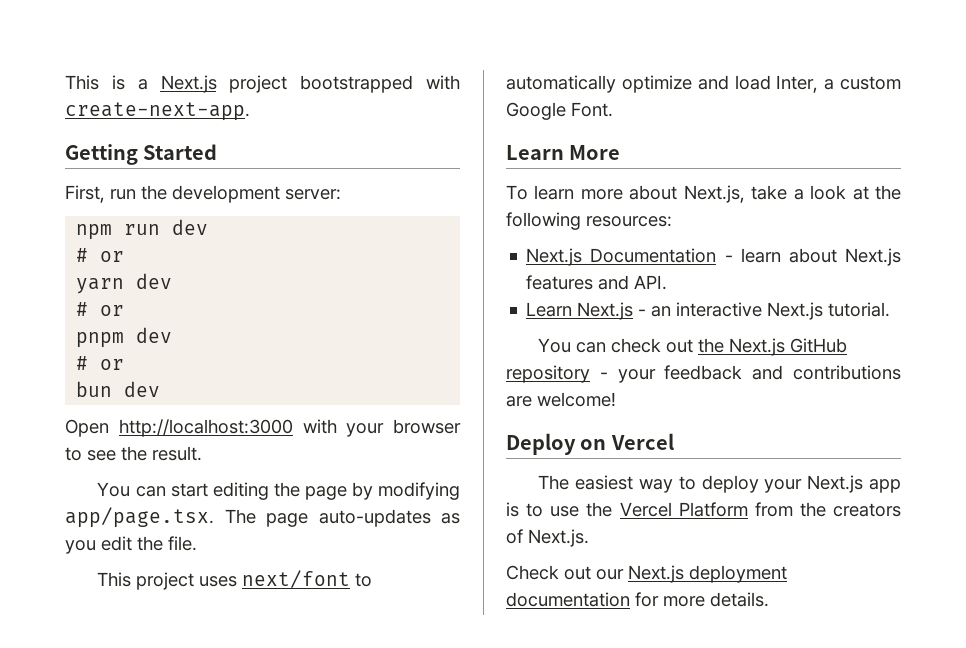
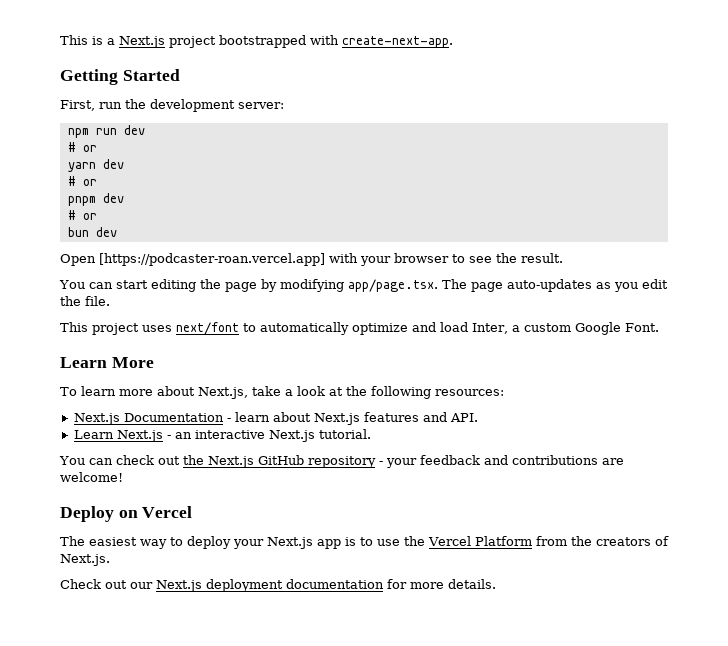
[118,419,293,437] http://localhost:3000 -> [99,253,325,266] [https://podcaster-roan.vercel.app]

